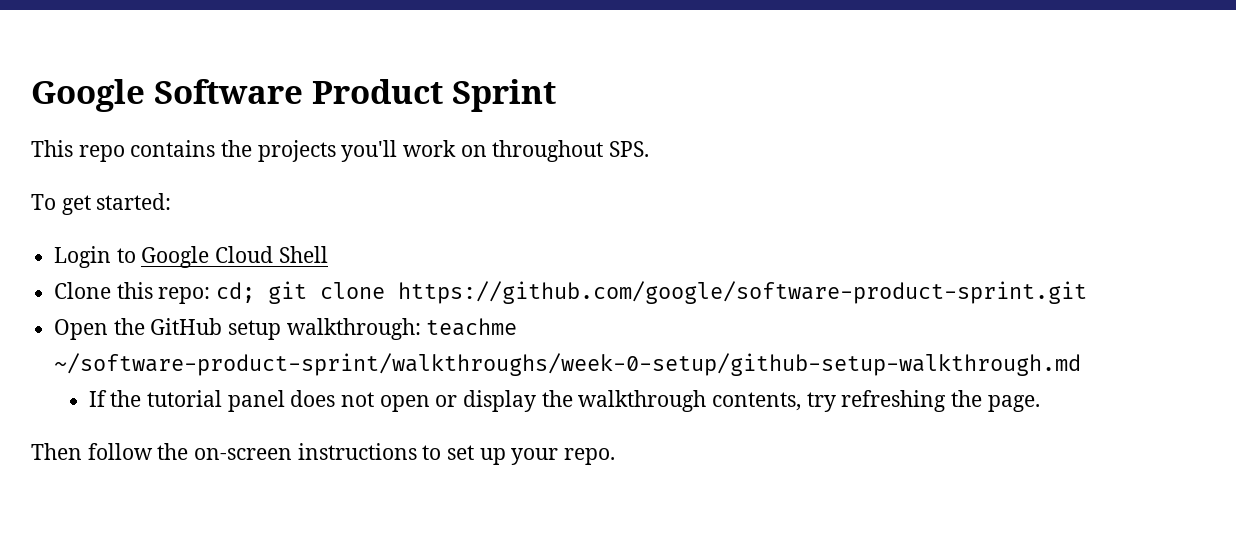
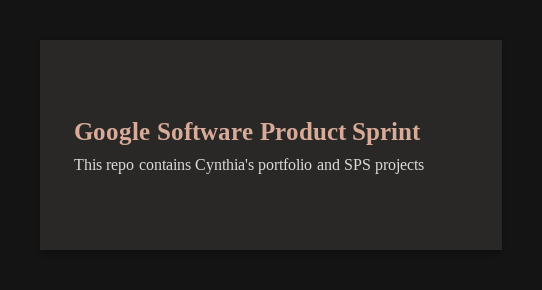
[221,140,650,162] [31,193,172,215] [54,246,328,268] [54,281,1088,304] [54,318,518,340] [54,353,1082,376] [88,390,1040,412] [31,443,616,465] the projects you'll work on throughout SPS. // To get started: // Login to Google Cloud Shell // Clone this repo: cd; git clone https://github.com/google/software-product-sprint.git // Open the GitHub setup walkthrough: teachme ~/software-product-sprint/walkthroughs/week-0-setup/github-setup-walkthrough.md // If the tutorial panel does not open or display the walkthrough contents, try refreshing the page. // Then follow the on-screen instructions to set up your repo. -> [194,158,425,174] Cynthia's portfolio and SPS projects

